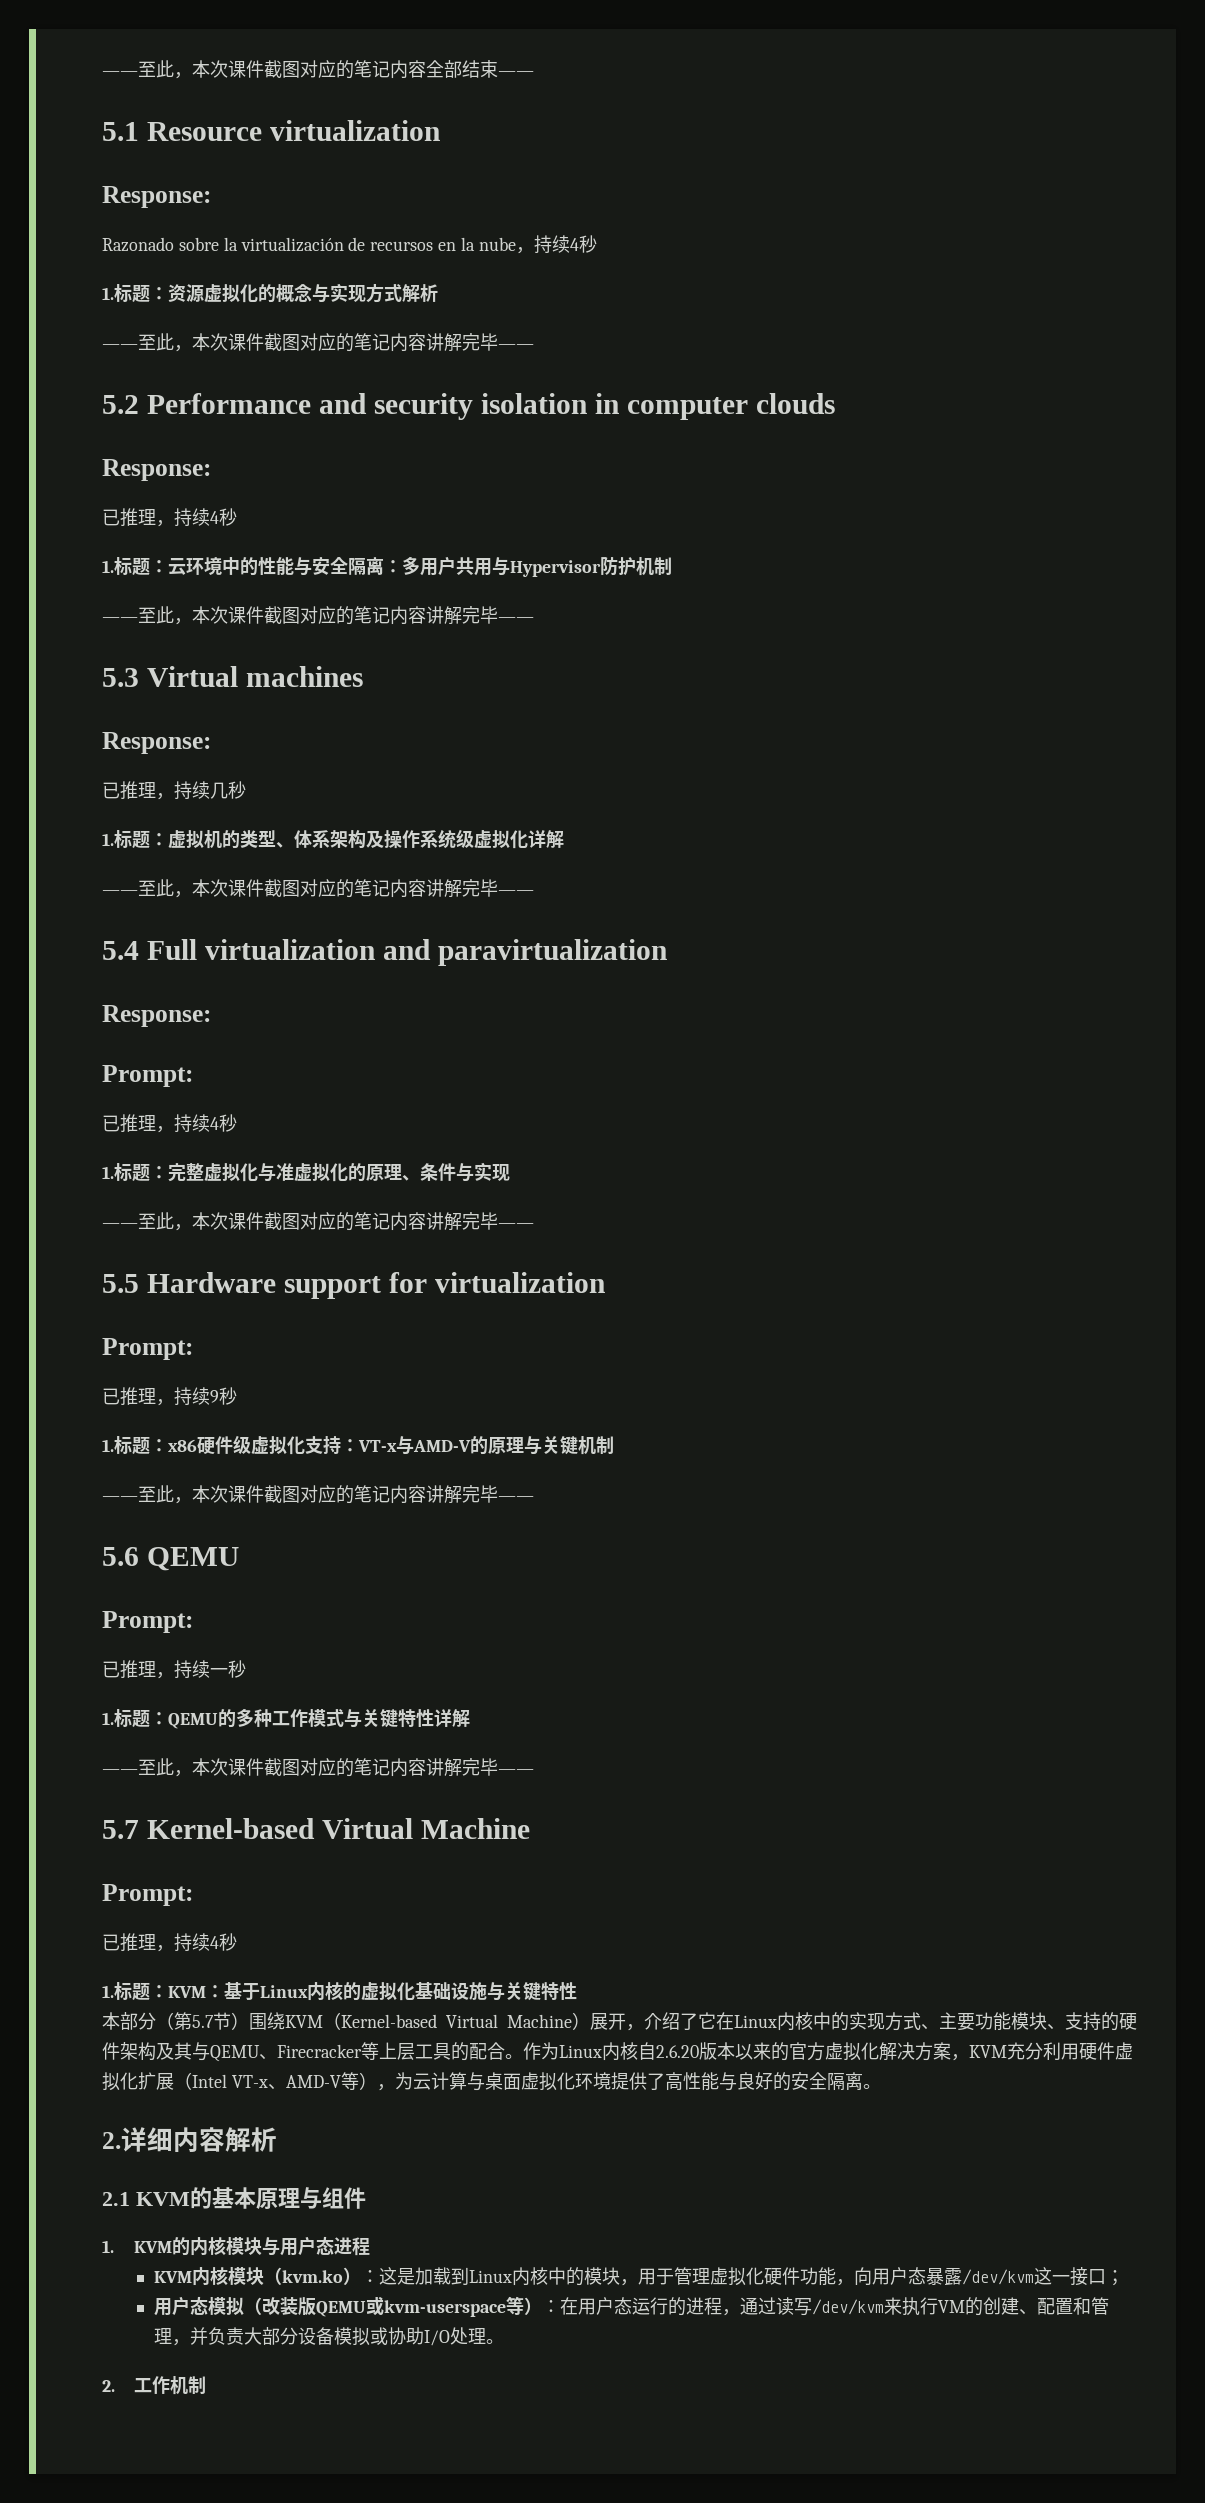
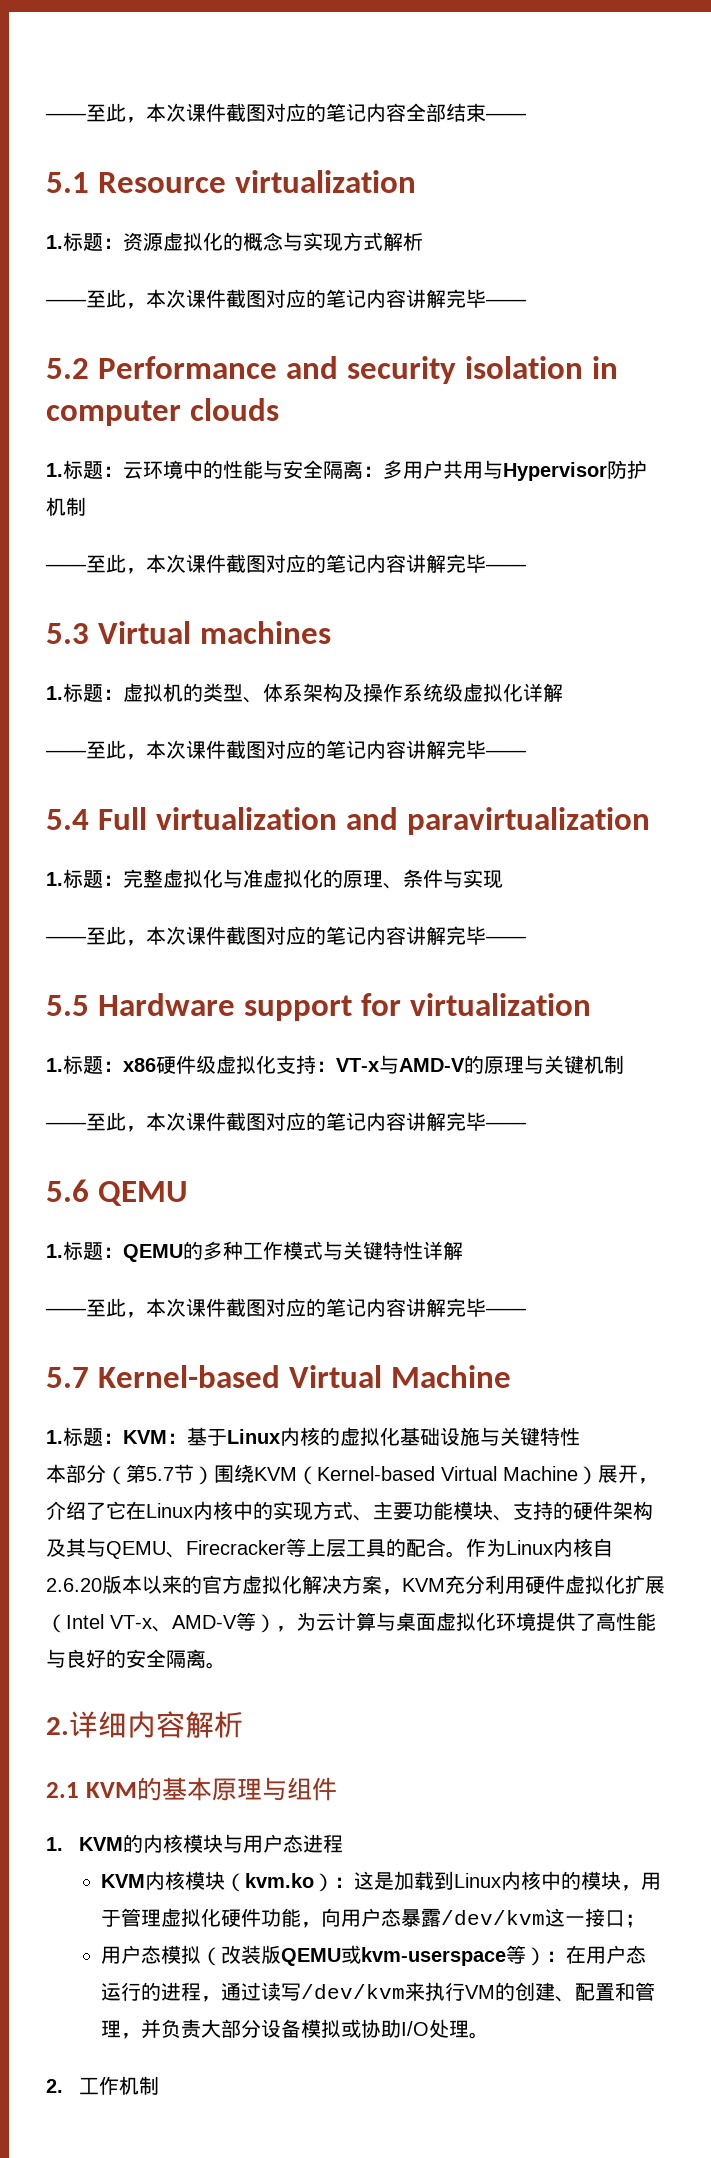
[102,186,211,208] [102,235,597,254] // Response: // Razonado sobre la virtualización de recursos en la nube，持续4秒 -> (416, 181) none
[102,459,211,481] [102,508,237,527] // Response: // 已推理，持续4秒 -> (279, 409) none
[102,732,211,754] [102,781,246,800] // Response: // 已推理，持续几秒 -> (331, 632) none
[102,1005,211,1027] [102,1065,193,1087] [102,1114,237,1133] // Response: // Prompt: // 已推理，持续4秒 -> (650, 821) none
[102,1338,193,1360] [102,1387,237,1406] // Prompt: // 已推理，持续9秒 -> (591, 1004) none
[102,1611,193,1633] [102,1660,246,1679] // Prompt: // 已推理，持续一秒 -> (188, 1193) none
[102,1884,193,1906] [102,1933,237,1952] // Prompt: // 已推理，持续4秒 -> (511, 1376) none

